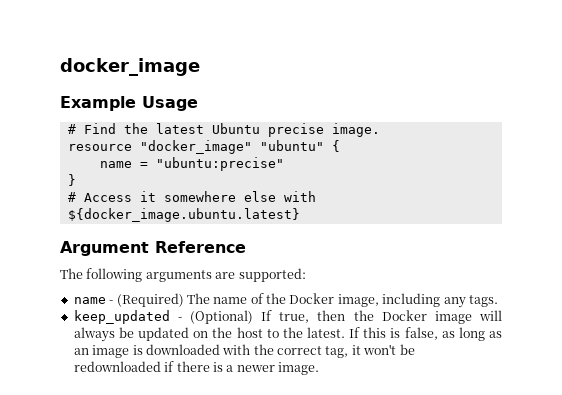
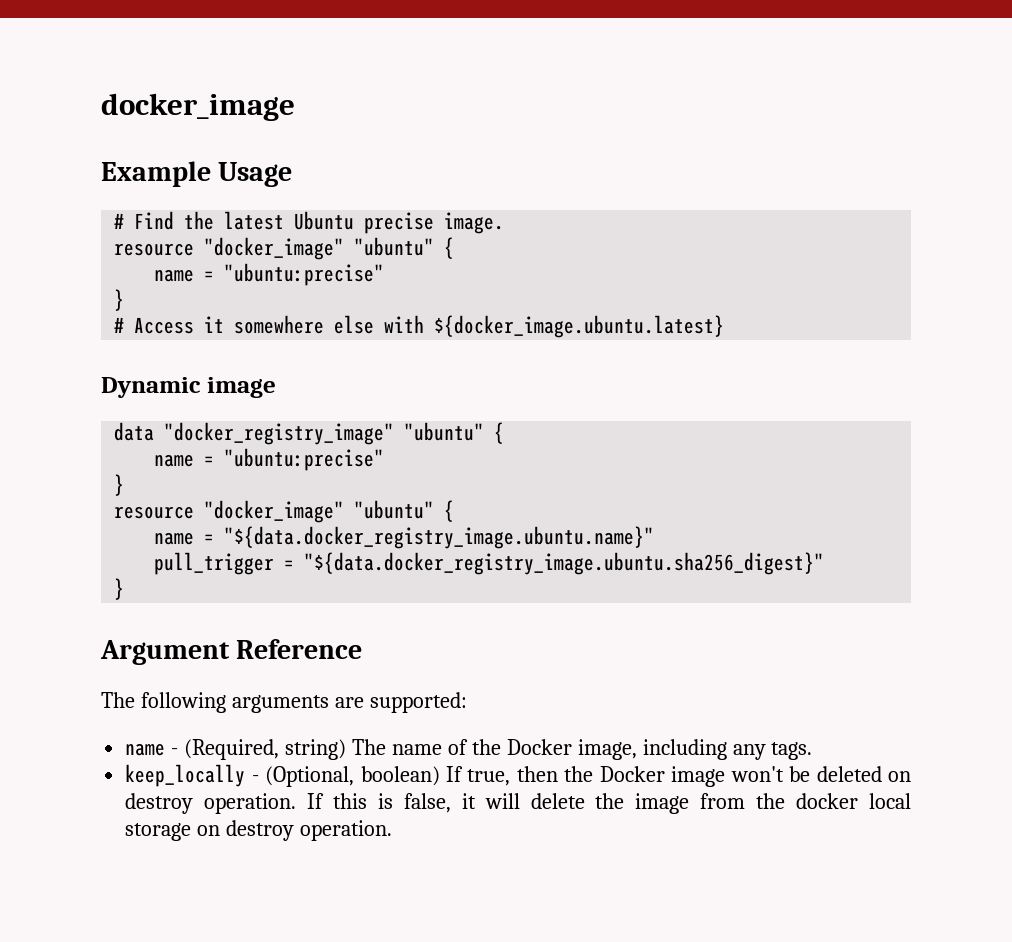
(300, 215) none -> [101,377,276,398] [114,422,505,445] [154,448,385,471] [114,474,125,496] [114,500,455,523] [154,526,655,549] [154,552,825,575] [114,578,125,600] // Dynamic image // data "docker_registry_image" "ubuntu" { // name = "ubuntu:precise" // } // resource "docker_image" "ubuntu" { // name = "${data.docker_registry_image.ubuntu.name}" // pull_trigger = "${data.docker_registry_image.ubuntu.sha256_digest}" // }
[116,293,184,307] (Required) -> [184,739,347,760] (Required, string)
[73,310,254,324] keep_updated - (Optional) -> [125,764,440,787] keep_locally - (Optional, boolean)
[479,310,503,321] [73,327,502,342] [73,344,415,358] [73,361,319,375] will always be updated on the host to the latest. If this is false, as long as an image is downloaded with the correct tag, it won't be redownloaded if there is a newer image. -> [730,766,911,782] [125,793,911,814] [125,820,393,841] won't be deleted on destroy operation. If this is false, it will delete the image from the docker local storage on destroy operation.

